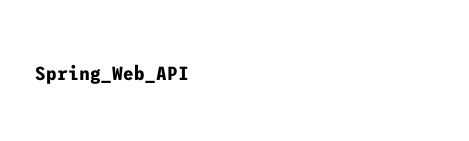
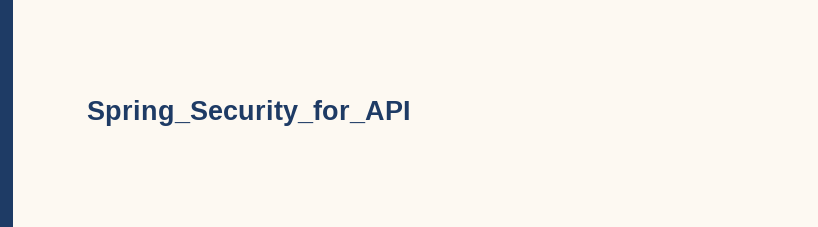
[35,64,189,84] Spring_Web_API -> [87,100,411,126] Spring_Security_for_API

